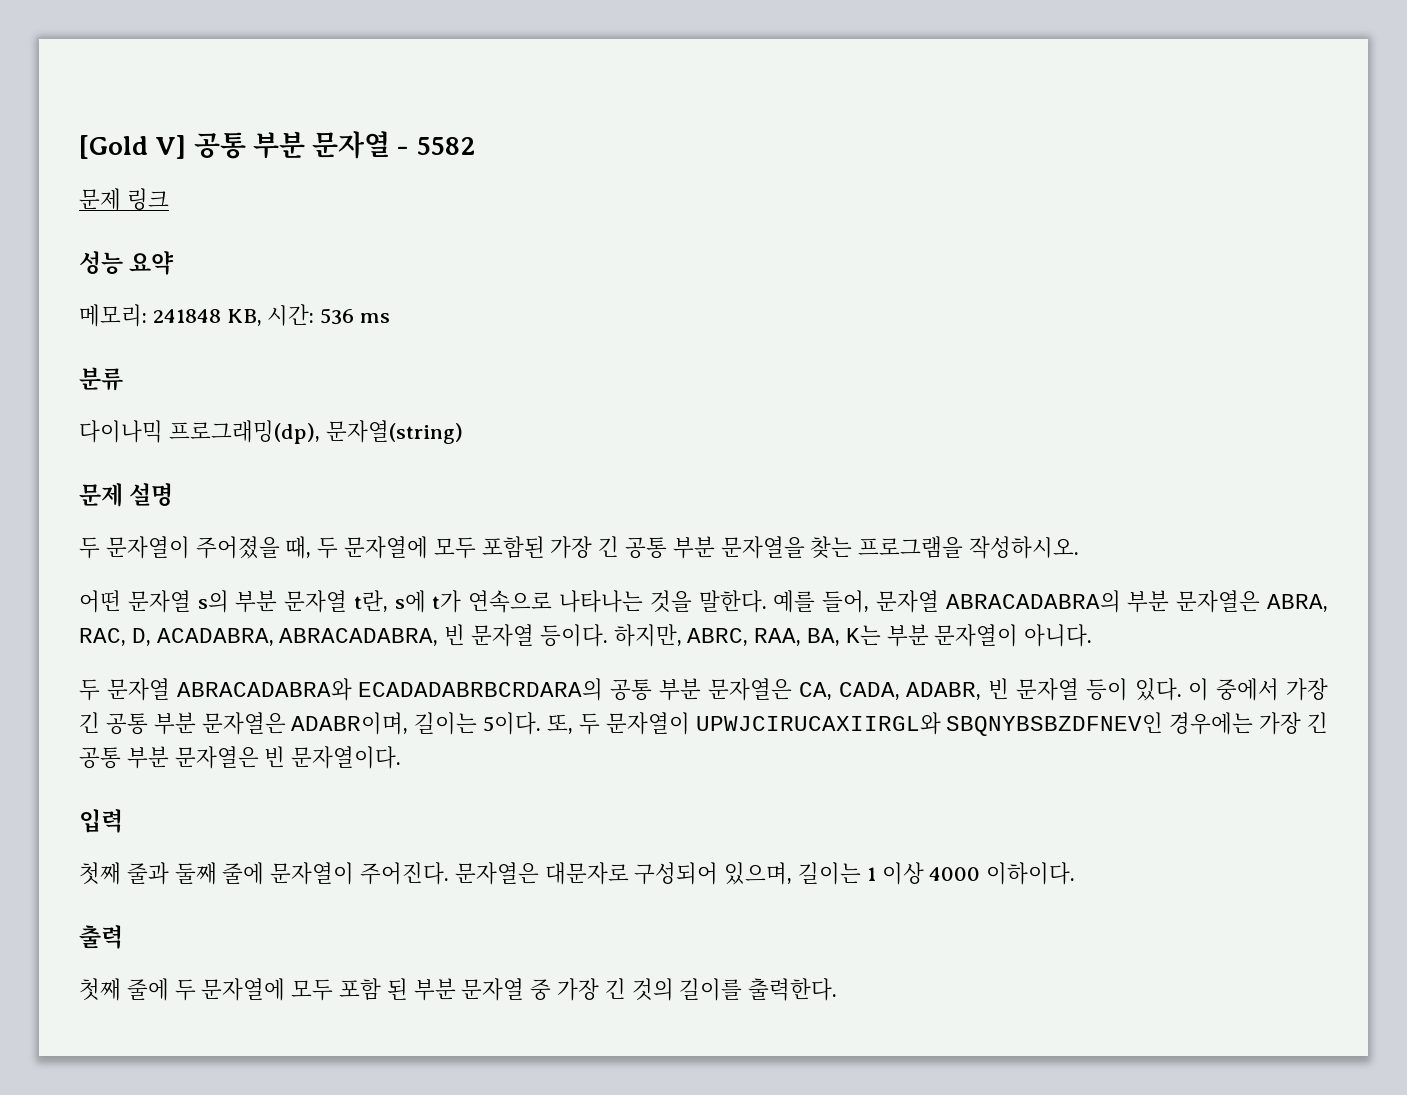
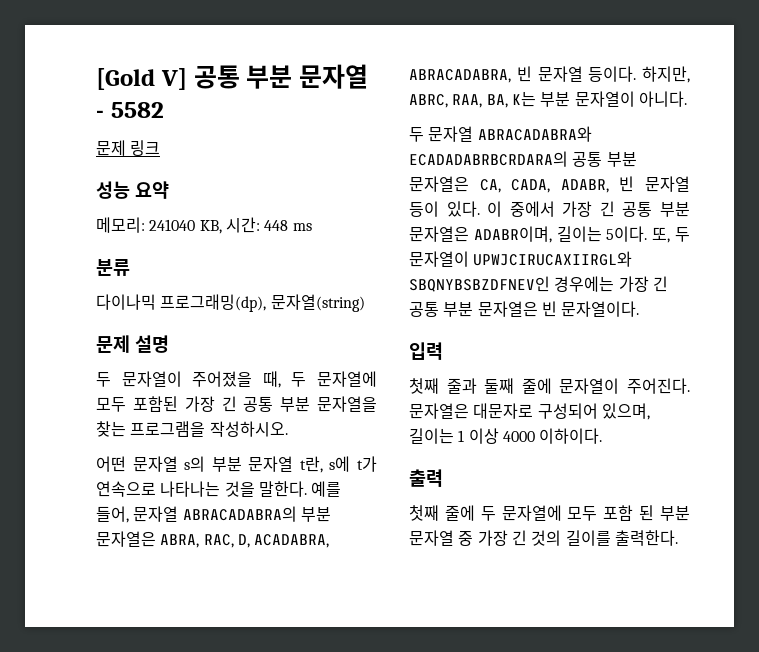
[152,309,221,323] 241848 -> [149,219,196,231] 241040
[320,308,355,325] 536 -> [264,220,289,231] 448

